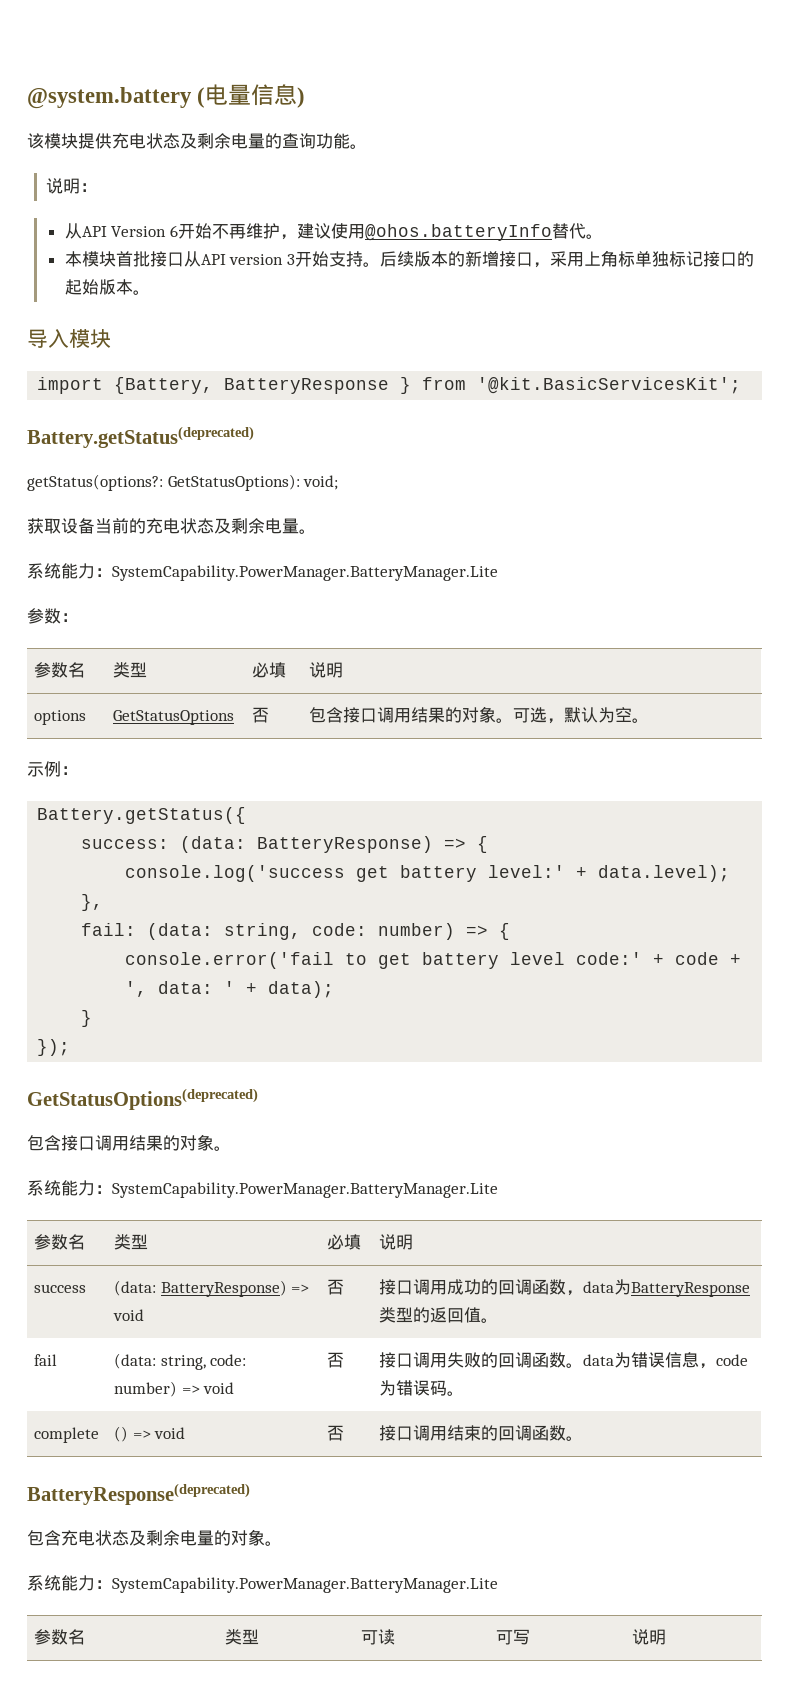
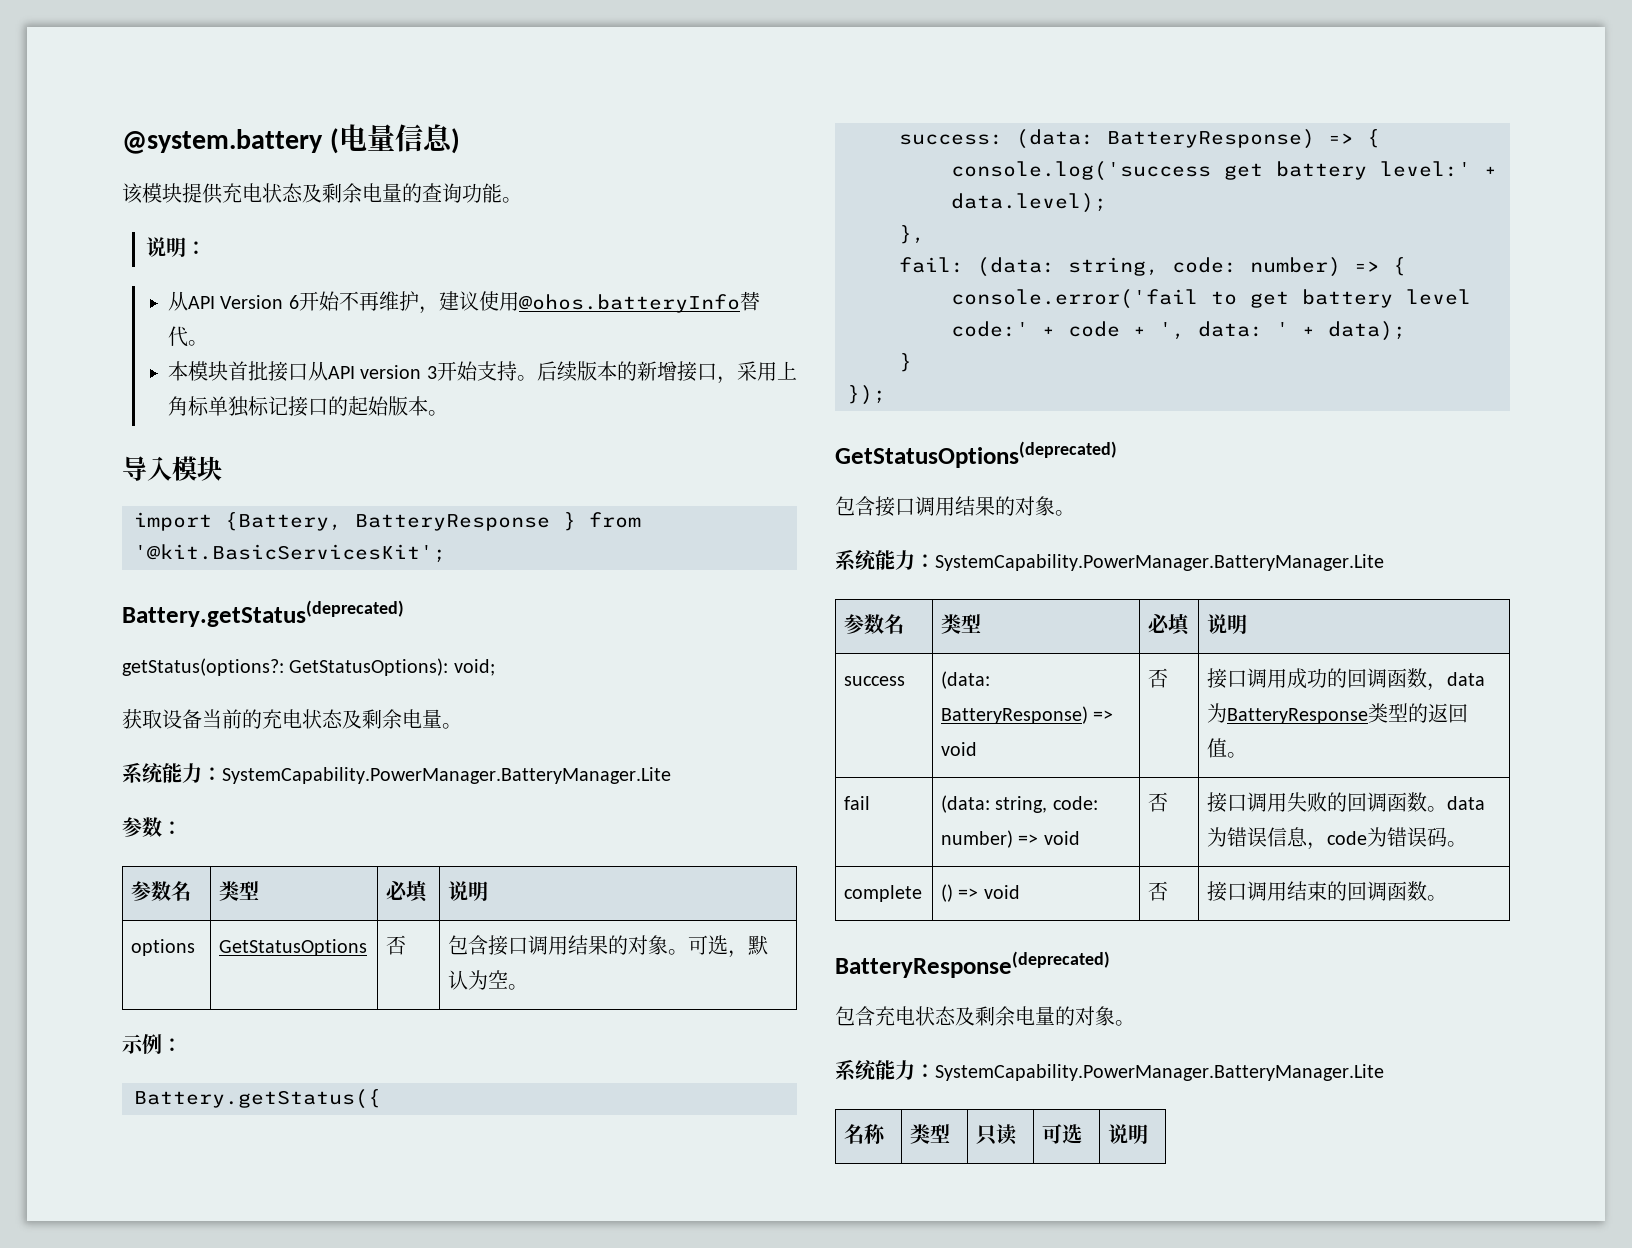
[34,1629,86,1645] [225,1629,260,1645] [361,1630,379,1645] 参数名 | 类型 | 可 -> [844,1124,887,1144] [910,1124,951,1144] [976,1125,998,1145] 名称 | 类型 | 只
[513,1629,531,1645] 写 -> [1062,1124,1083,1144] 选

